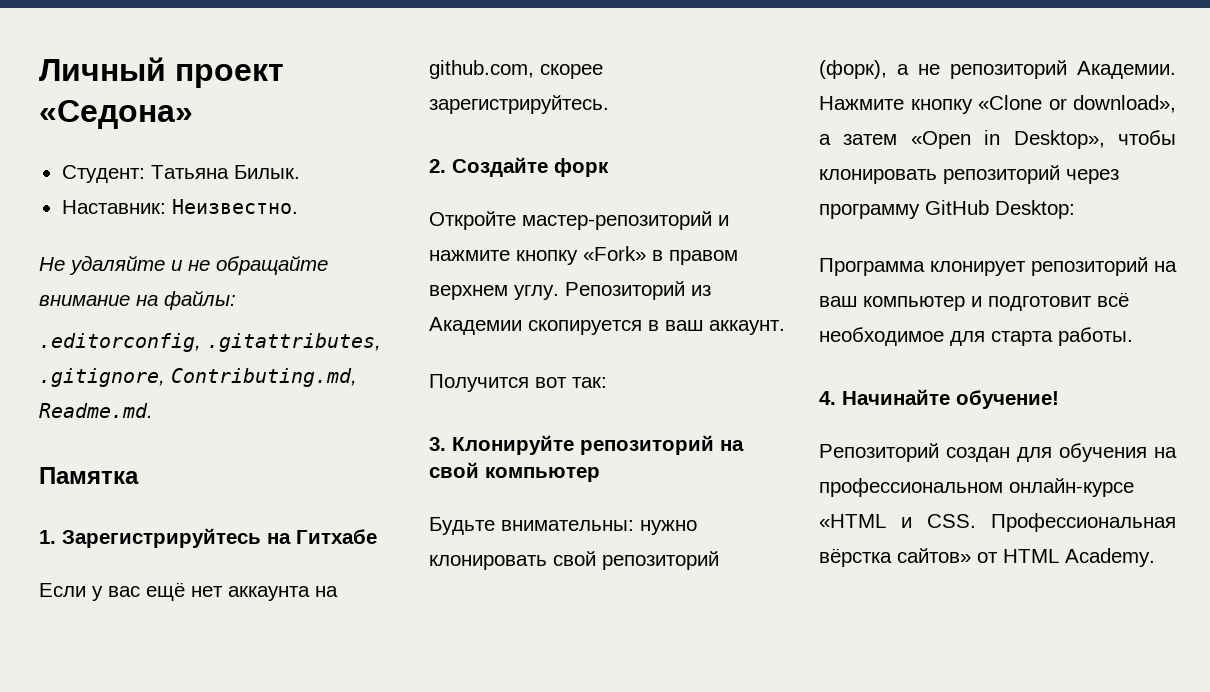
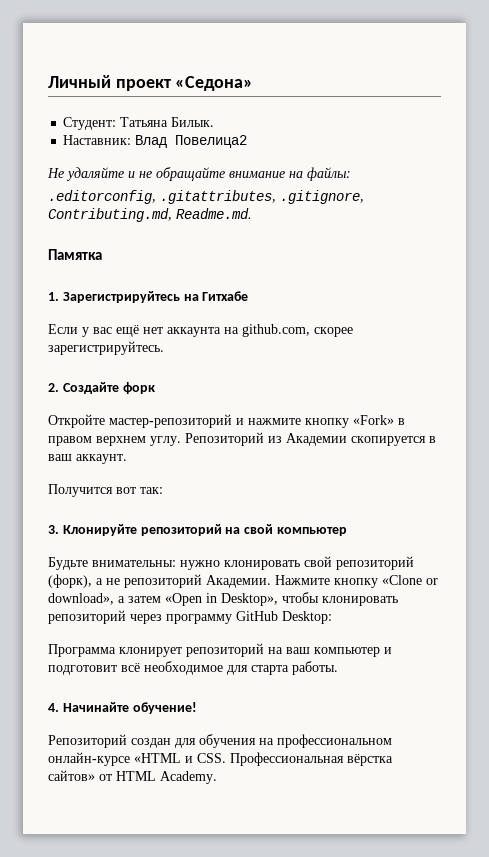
[171,199,298,214] Неизвестно. -> [135,135,248,148] Влад Повелица2

